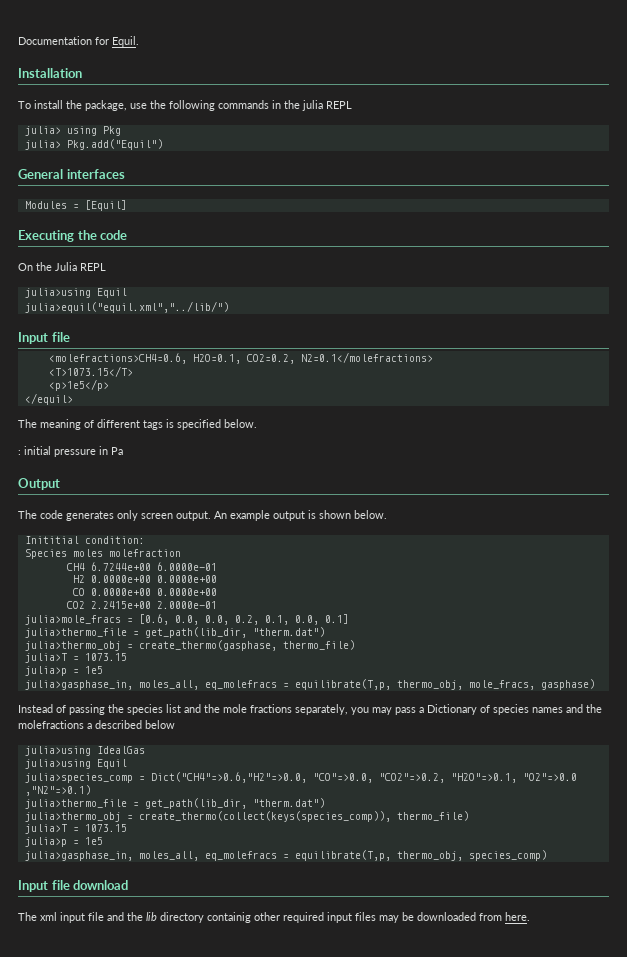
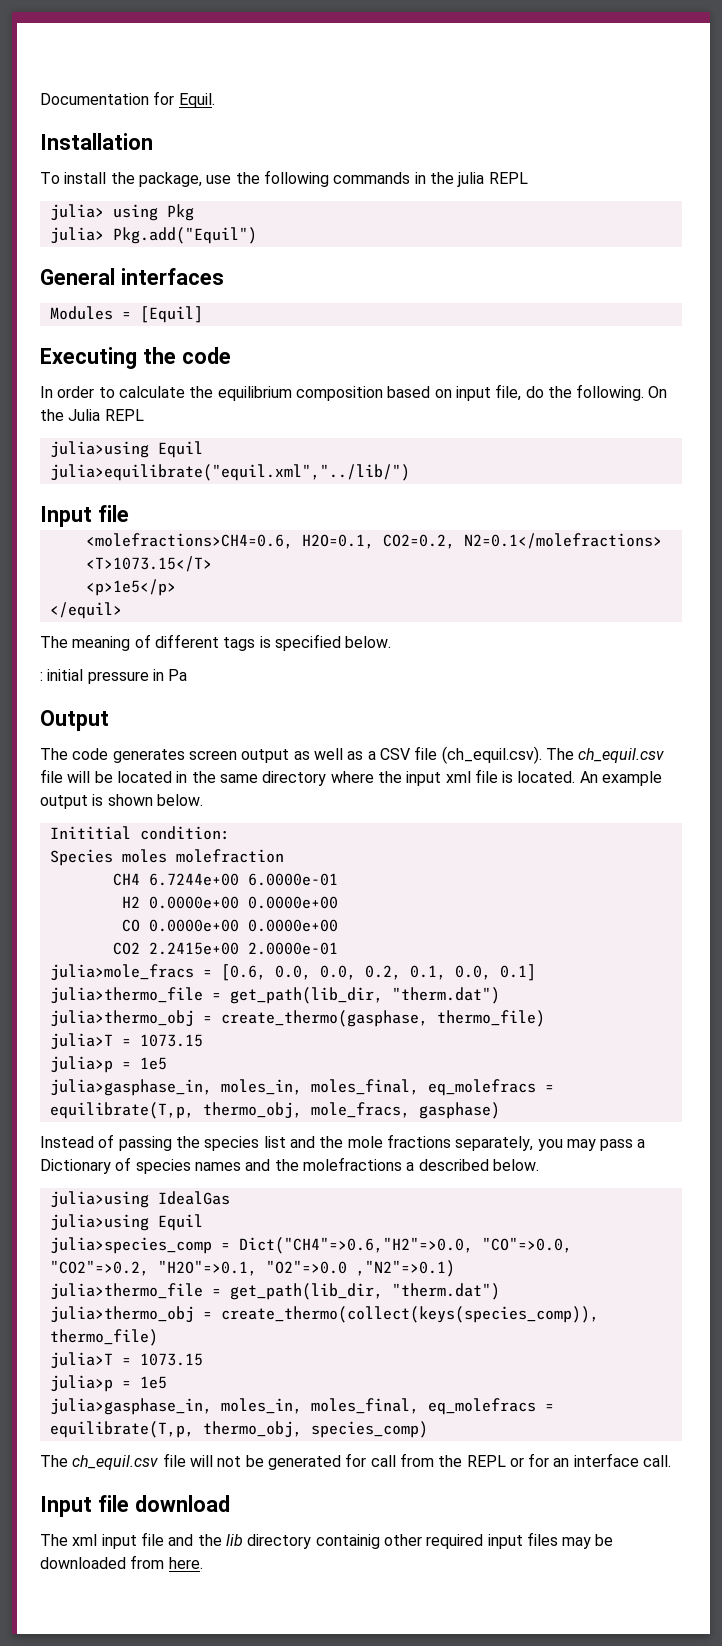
(128, 235) none -> [40,384,645,401] In order to calculate the equilibrium composition based on input file, do the following.
[24,301,229,313] julia>equil("equil.xml","../lib/") -> [49,464,410,481] julia>equilibrate("equil.xml","../lib/")
[117,510,211,521] only screen output. -> [188,746,665,764] [40,769,576,786] screen output as well as a CSV file (ch_equil.csv). The ch_equil.csv file will be located in the same directory where the input xml file is located.
[138,680,199,690] moles_all, -> [220,1079,419,1095] moles_in, moles_final,
[145,720,175,729] below -> [492,1159,539,1171] below.
[138,851,199,861] moles_all, -> [220,1398,419,1414] moles_in, moles_final,
(547, 855) none -> [40,1453,672,1470] // The ch_equil.csv file will not be generated for call from the REPL or for an interface call.

